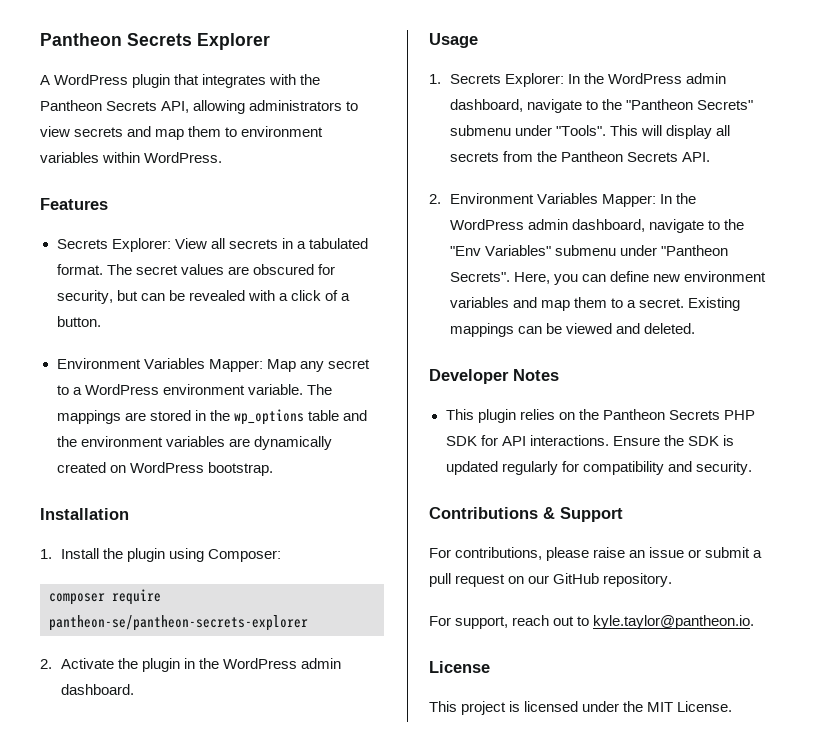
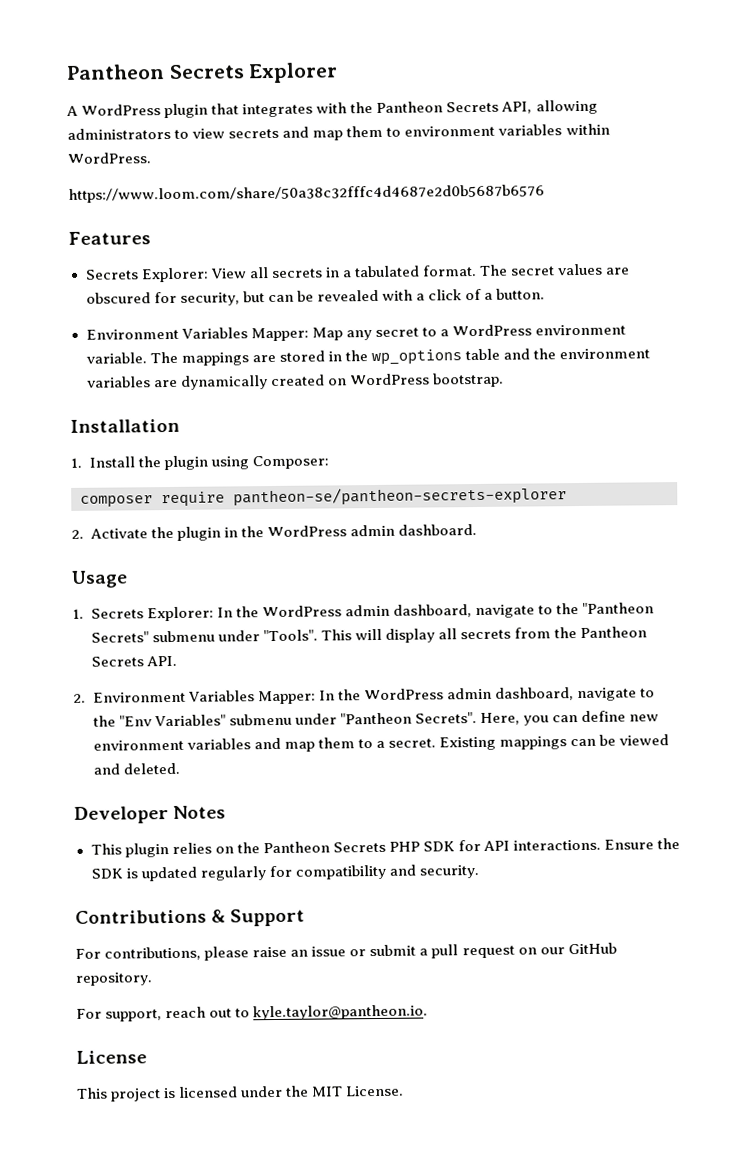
(223, 157) none -> [68,184,545,203] // https://www.loom.com/share/50a38c32fffc4d4687e2d0b5687b6576

